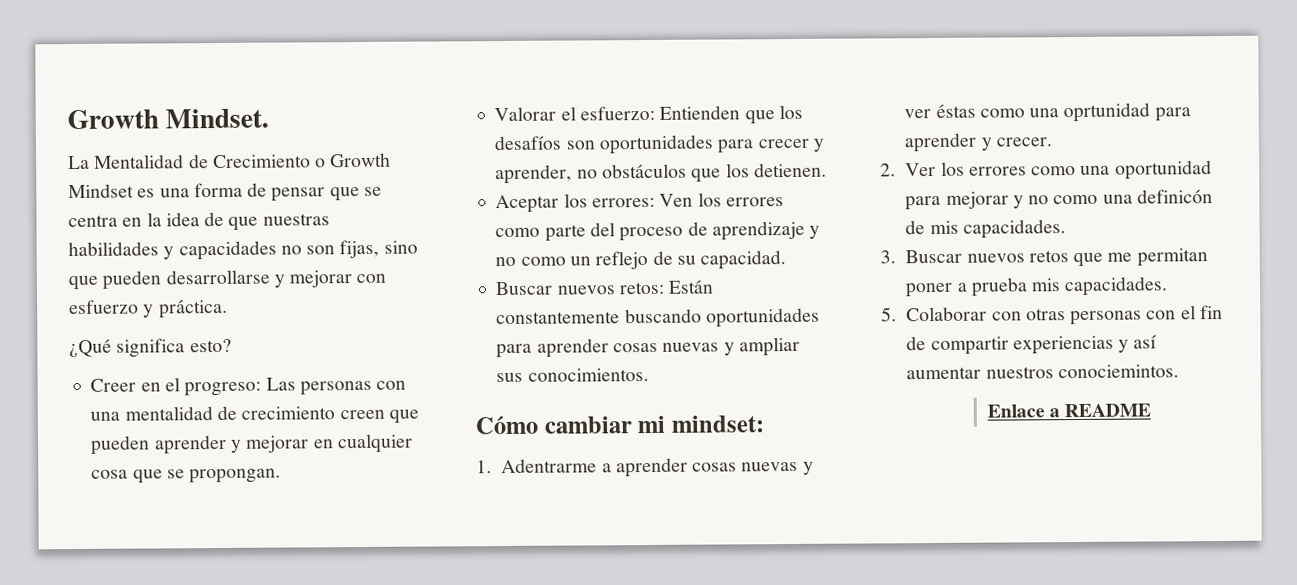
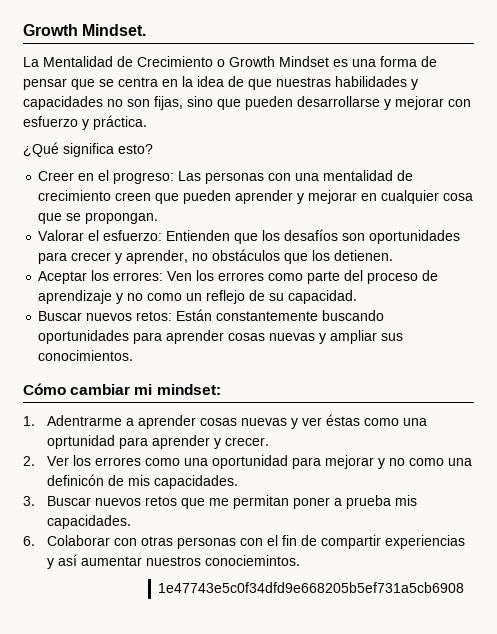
[881,307,897,322] 5. -> [23,536,35,546] 6.
[986,403,1152,418] Enlace a README -> [158,582,465,593] 1e47743e5c0f34dfd9e668205b5ef731a5cb6908

